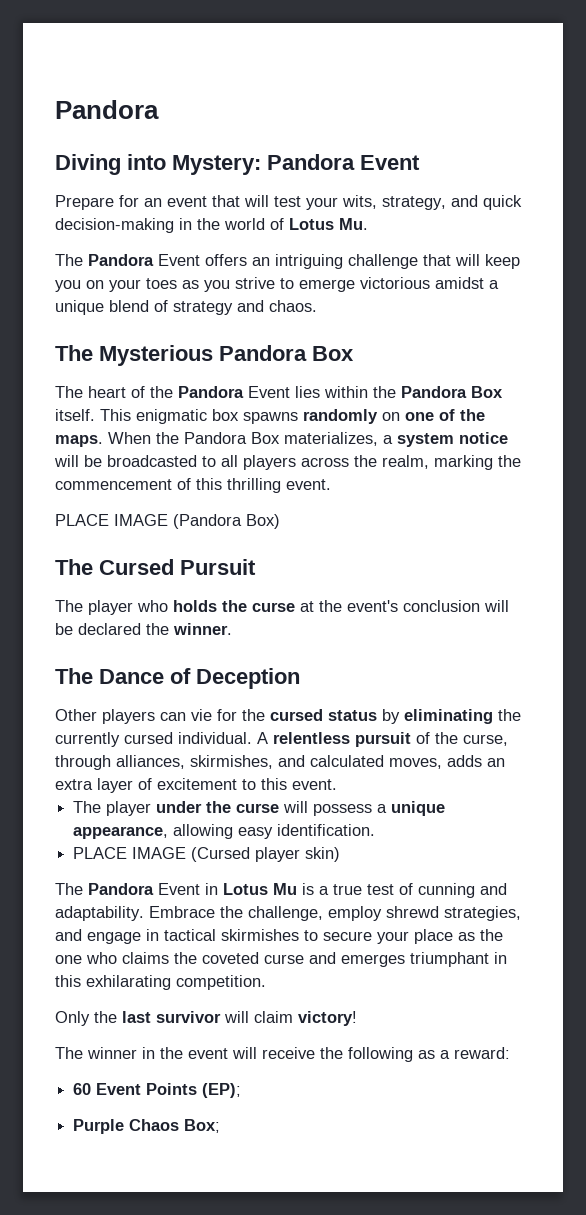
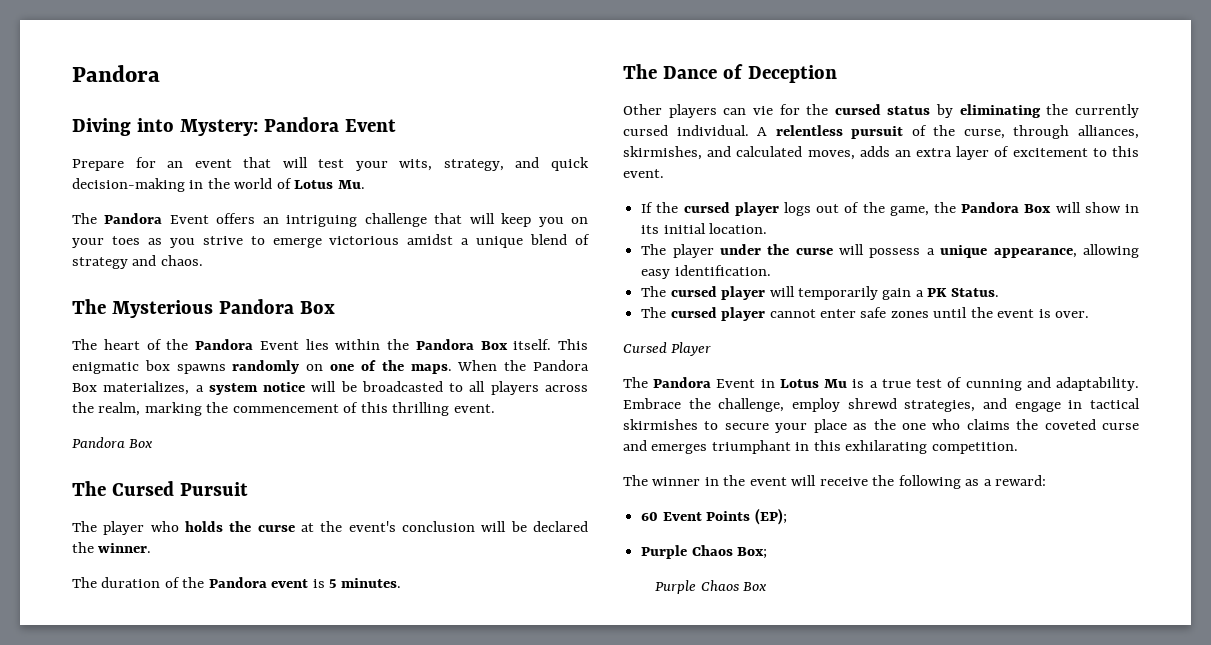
[55,514,280,529] PLACE IMAGE (Pandora Box) -> [72,437,153,448] Pandora Box
(232, 629) none -> [72,577,401,588] // The duration of the Pandora event is 5 minutes.
(337, 784) none -> [641,202,1139,216] [641,223,768,234] // If the cursed player logs out of the game, the Pandora Box will show in its initial location.
[73,847,341,862] PLACE IMAGE (Cursed player skin) -> [641,286,999,300] [641,307,1090,321] [623,342,712,356] The cursed player will temporarily gain a PK Status. // The cursed player cannot enter safe zones until the event is over. // Cursed Player
[55,1011,357,1026] // Only the last survivor will claim victory! -> (1018, 448) none
(221, 1126) none -> [655,580,767,594] // Purple Chaos Box

